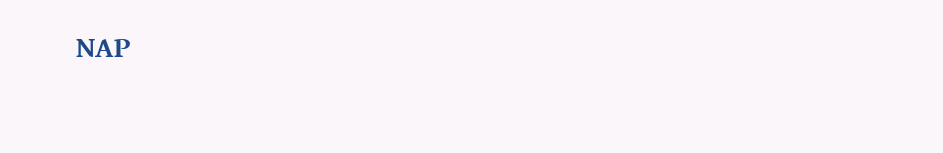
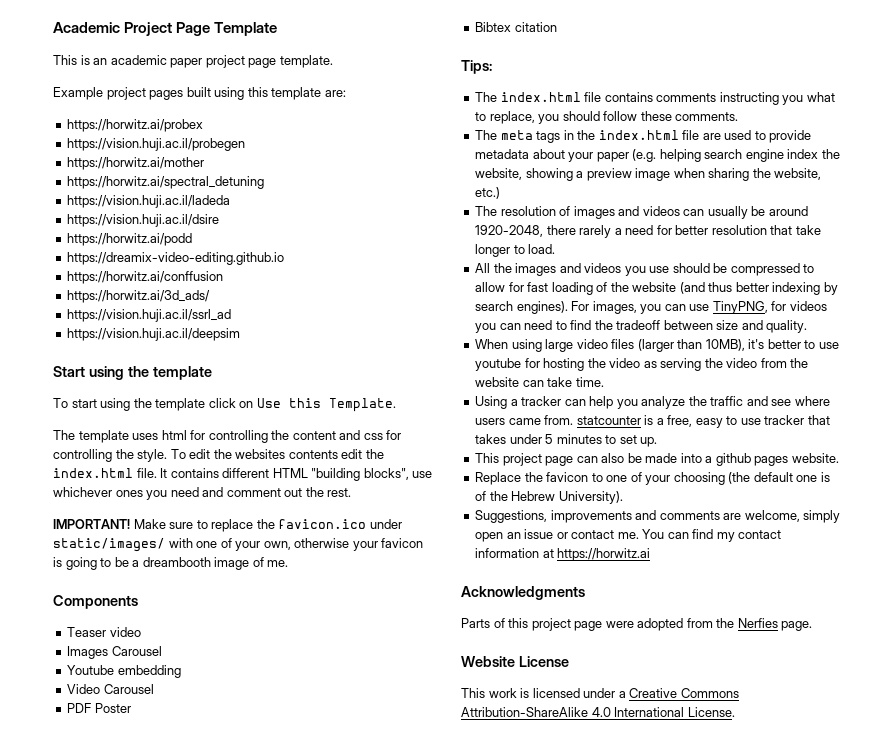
[76,39,131,57] NAP -> [53,22,278,36] [53,55,333,68] [53,87,346,100] [67,119,204,132] [67,138,246,151] [67,157,205,170] [67,176,265,189] [67,195,231,208] [67,214,220,227] [67,233,193,246] [67,252,285,265] [67,271,224,284] [67,290,211,303] [67,309,232,322] [67,328,241,341] [53,366,212,380] [53,398,396,412] [53,430,402,443] [53,449,384,462] [53,468,433,481] [53,487,352,500] [53,519,402,532] [53,538,424,552] [53,557,289,570] [53,595,138,609] [67,627,141,637] [67,646,162,659] [67,665,181,678] [67,684,154,694] [67,703,131,713] [475,22,557,32] [461,60,492,74] [475,92,835,105] [475,111,739,124] [475,130,812,143] [475,149,840,162] [475,168,822,181] [475,187,501,199] [475,206,808,219] [475,225,821,238] [475,244,556,257] [475,263,815,276] [475,282,838,295] [475,301,827,314] [475,320,808,333] [475,339,839,352] [475,358,809,371] [475,377,604,387] [475,396,830,409] [475,415,830,428] [475,434,658,447] [475,453,839,466] [475,472,830,485] [475,491,623,504] [475,510,841,523] [475,529,782,542] [475,548,651,561] [461,586,585,600] [461,618,813,631] [461,656,569,667] [461,688,739,698] [461,707,735,717] Academic Project Page Template // This is an academic paper project page template. // Example project pages built using this template are: // https://horwitz.ai/probex // https://vision.huji.ac.il/probegen // https://horwitz.ai/mother // https://horwitz.ai/spectral_detuning // https://vision.huji.ac.il/ladeda // https://vision.huji.ac.il/dsire // https://horwitz.ai/podd // https://dreamix-video-editing.github.io // https://horwitz.ai/conffusion // https://horwitz.ai/3d_ads/ // https://vision.huji.ac.il/ssrl_ad // https://vision.huji.ac.il/deepsim // Start using the template // To start using the template click on Use this Template. // The template uses html for controlling the content and css for controlling the style. To edit the websites contents edit the index.html file. It contains different HTML "building blocks", use whichever ones you need and comment out the rest. // IMPORTANT! Make sure to replace the favicon.ico under static/images/ with one of your own, otherwise your favicon is going to be a dreambooth image of me. // Components // Teaser video // Images Carousel // Youtube embedding // Video Carousel // PDF Poster // Bibtex citation // Tips: // The index.html file contains comments instructing you what to replace, you should follow these comments. // The meta tags in the index.html file are used to provide metadata about your paper (e.g. helping search engine index the website, showing a preview image when sharing the website, etc.) // The resolution of images and videos can usually be around 1920-2048, there rarely a need for better resolution that take longer to load. // All the images and videos you use should be compressed to allow for fast loading of the website (and thus better indexing by search engines). For images, you can use TinyPNG, for videos you can need to find the tradeoff between size and quality. // When using large video files (larger than 10MB), it's better to use youtube for hosting the video as serving the video from the website can take time. // Using a tracker can help you analyze the traffic and see where users came from. statcounter is a free, easy to use tracker that takes under 5 minutes to set up. // This project page can also be made into a github pages website. // Replace the favicon to one of your choosing (the default one is of the Hebrew University). // Suggestions, improvements and comments are welcome, simply open an issue or contact me. You can find my contact information at https://horwitz.ai // Acknowledgments // Parts of this project page were adopted from the Nerfies page. // Website License // This work is licensed under a Creative Commons Attribution-ShareAlike 4.0 International License.

